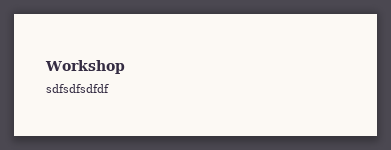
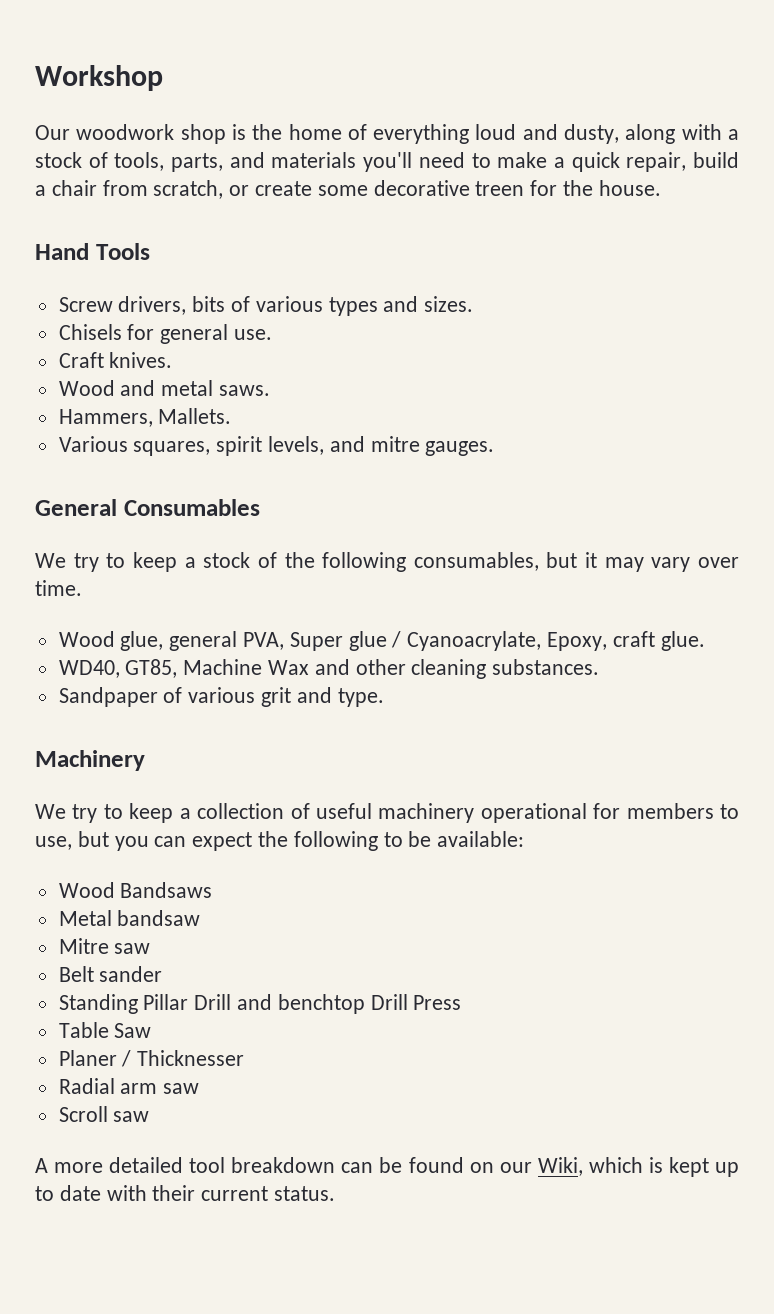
[46,84,109,93] sdfsdfsdfdf -> [35,124,739,144] [35,152,740,172] [35,180,661,199] [35,243,150,260] [58,296,474,316] [58,324,273,344] [58,352,173,368] [58,380,271,396] [58,408,232,427] [58,436,495,456] [35,499,260,516] [35,552,739,572] [35,580,82,596] [58,631,705,651] [58,659,600,679] [58,687,384,707] [35,750,145,771] [35,803,739,823] [35,831,525,851] [58,882,213,898] [58,910,201,926] [58,938,151,954] [58,966,163,982] [58,994,462,1014] [58,1022,152,1038] [58,1050,245,1067] [58,1078,200,1094] [58,1106,150,1122] [35,1157,739,1177] [35,1185,336,1201] Our woodwork shop is the home of everything loud and dusty, along with a stock of tools, parts, and materials you'll need to make a quick repair, build a chair from scratch, or create some decorative treen for the house. // Hand Tools // Screw drivers, bits of various types and sizes. // Chisels for general use. // Craft knives. // Wood and metal saws. // Hammers, Mallets. // Various squares, spirit levels, and mitre gauges. // General Consumables // We try to keep a stock of the following consumables, but it may vary over time. // Wood glue, general PVA, Super glue / Cyanoacrylate, Epoxy, craft glue. // WD40, GT85, Machine Wax and other cleaning substances. // Sandpaper of various grit and type. // Machinery // We try to keep a collection of useful machinery operational for members to use, but you can expect the following to be available: // Wood Bandsaws // Metal bandsaw // Mitre saw // Belt sander // Standing Pillar Drill and benchtop Drill Press // Table Saw // Planer / Thicknesser // Radial arm saw // Scroll saw // A more detailed tool breakdown can be found on our Wiki, which is kept up to date with their current status.

